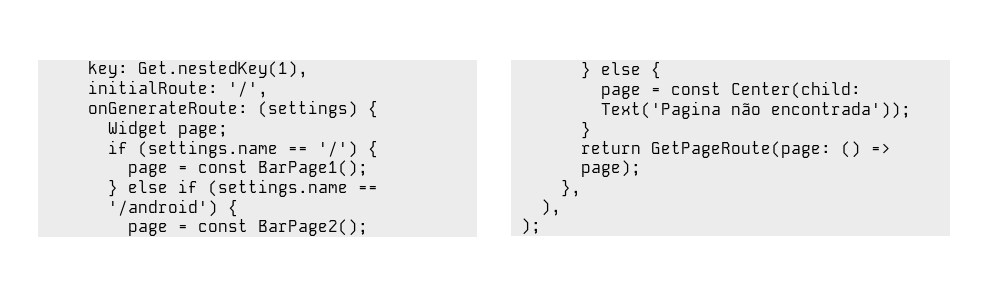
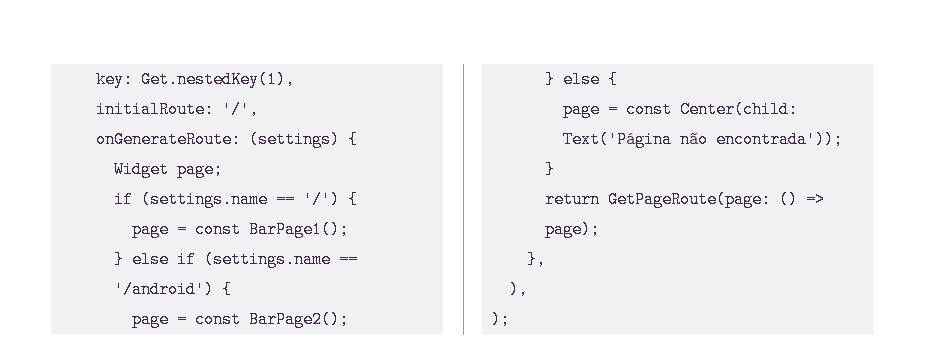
[600,101,721,119] Text('Pagina -> [562,131,672,148] Text('Página

